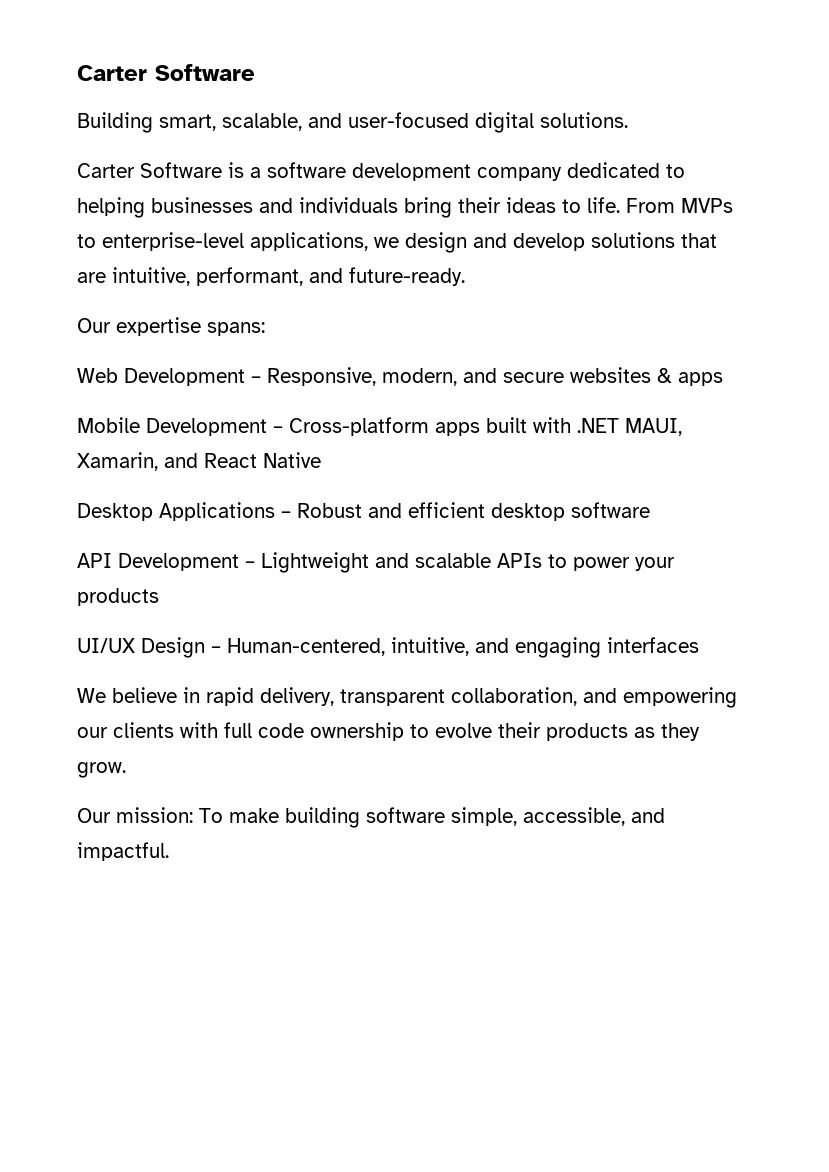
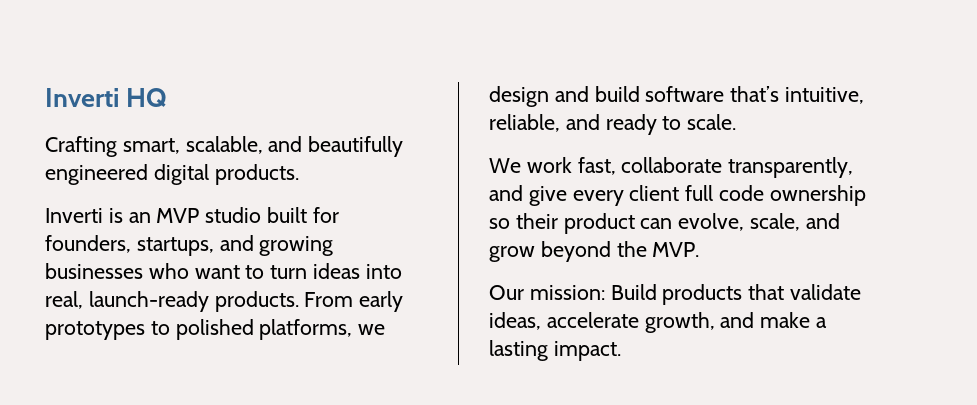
[77,64,255,81] [77,112,628,133] [77,162,685,181] [77,197,733,218] [77,232,717,253] [77,267,465,286] [77,317,265,336] [77,367,723,386] [77,417,682,436] [77,452,321,471] [77,502,650,521] [77,552,675,573] [77,588,159,606] [77,637,699,658] [77,687,737,708] [77,722,700,741] [77,762,126,778] [77,807,665,828] [77,842,169,861] Carter Software // Building smart, scalable, and user-focused digital solutions. // Carter Software is a software development company dedicated to helping businesses and individuals bring their ideas to life. From MVPs to enterprise-level applications, we design and develop solutions that are intuitive, performant, and future-ready. // Our expertise spans: // Web Development – Responsive, modern, and secure websites & apps // Mobile Development – Cross-platform apps built with .NET MAUI, Xamarin, and React Native // Desktop Applications – Robust and efficient desktop software // API Development – Lightweight and scalable APIs to power your products // UI/UX Design – Human-centered, intuitive, and engaging interfaces // We believe in rapid delivery, transparent collaboration, and empowering our clients with full code ownership to evolve their products as they grow. // Our mission: To make building software simple, accessible, and impactful. -> [45,88,168,107] [45,136,404,157] [45,164,299,185] [45,207,339,223] [45,235,334,256] [45,263,402,279] [45,291,404,312] [45,319,386,340] [489,86,865,107] [489,114,737,135] [489,157,854,178] [489,185,866,206] [489,213,840,234] [489,241,700,262] [489,284,862,305] [489,312,828,333] [489,340,621,361] Inverti HQ // Crafting smart, scalable, and beautifully engineered digital products. // Inverti is an MVP studio built for founders, startups, and growing businesses who want to turn ideas into real, launch-ready products. From early prototypes to polished platforms, we design and build software that’s intuitive, reliable, and ready to scale. // We work fast, collaborate transparently, and give every client full code ownership so their product can evolve, scale, and grow beyond the MVP. // Our mission: Build products that validate ideas, accelerate growth, and make a lasting impact.

